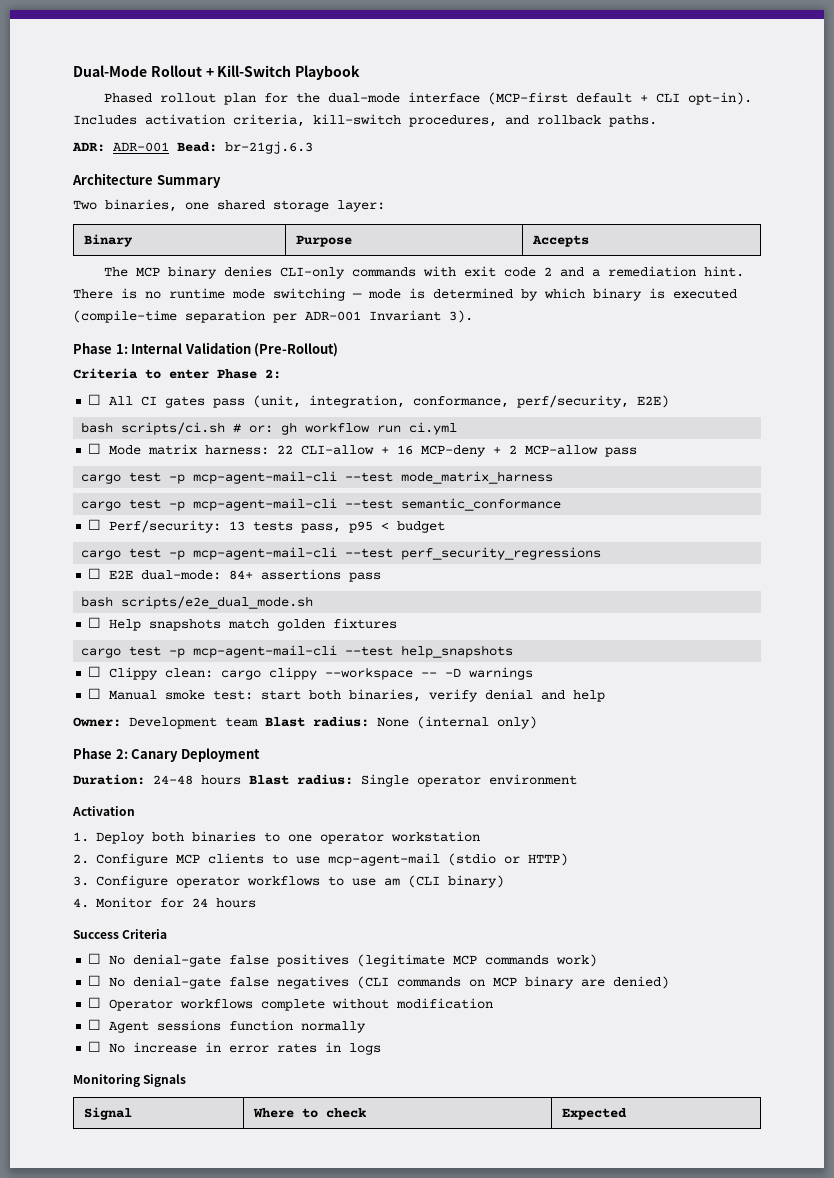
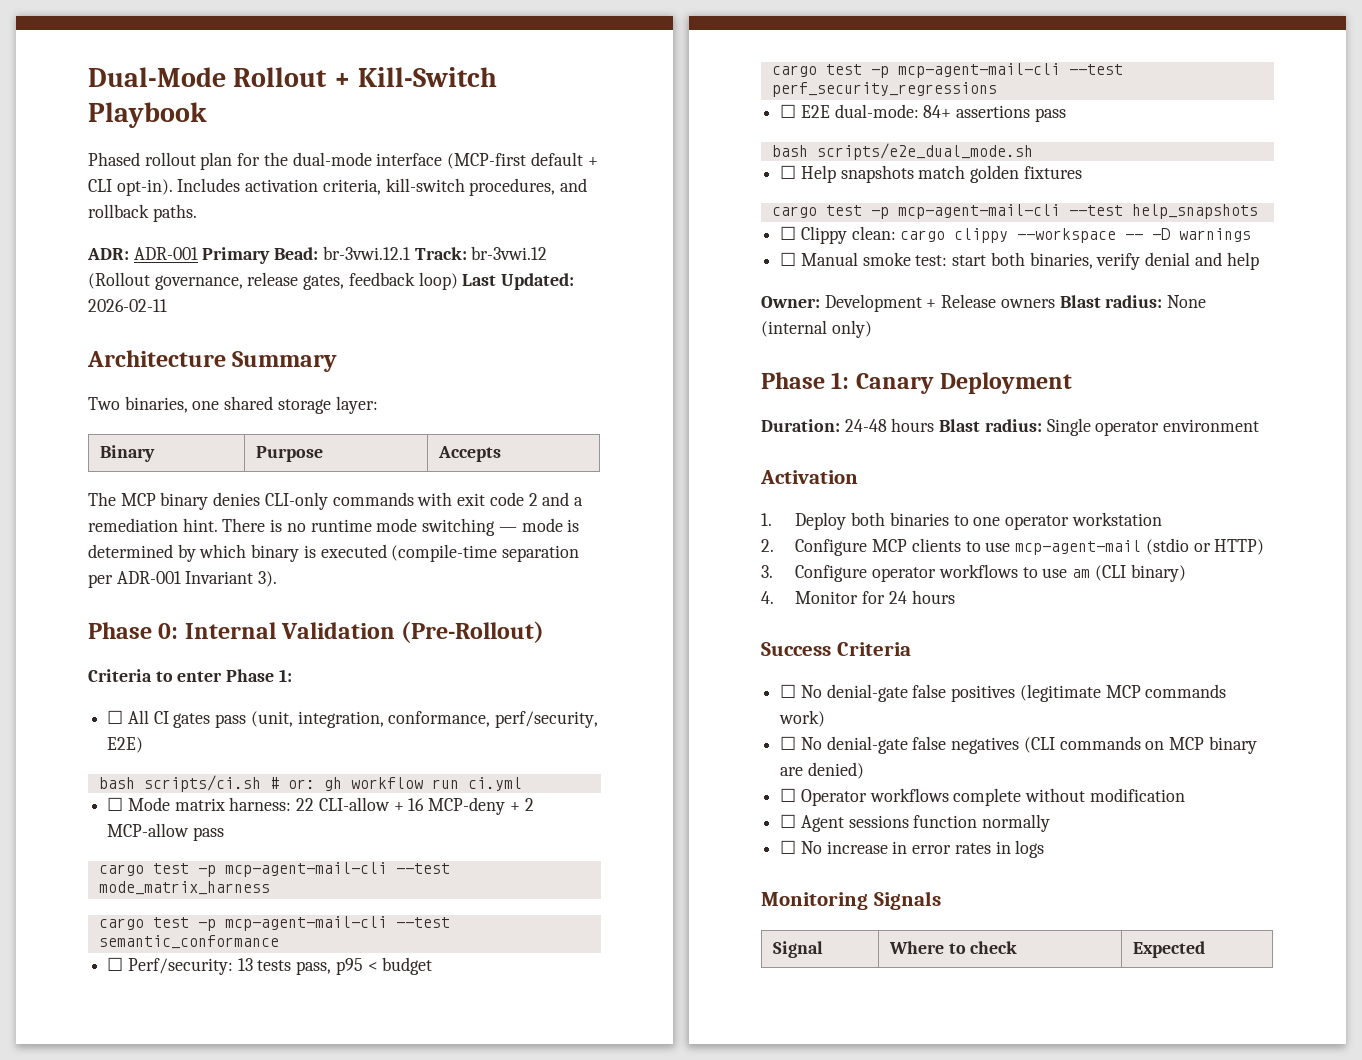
[177,141,313,154] Bead: br-21gj.6.3 -> [202,246,548,264] [88,272,575,290] [88,299,167,312] Primary Bead: br-3vwi.12.1 Track: br-3vwi.12 (Rollout governance, release gates, feedback loop) Last Updated: 2026-02-11
[115,344,128,354] 1: -> [158,623,179,639] 0:
[265,369,281,379] 2: -> [278,669,292,682] 1:
[225,717,258,727] team -> [926,294,1055,308] + Release owners
[115,749,128,759] 2: -> [831,372,850,389] 1:

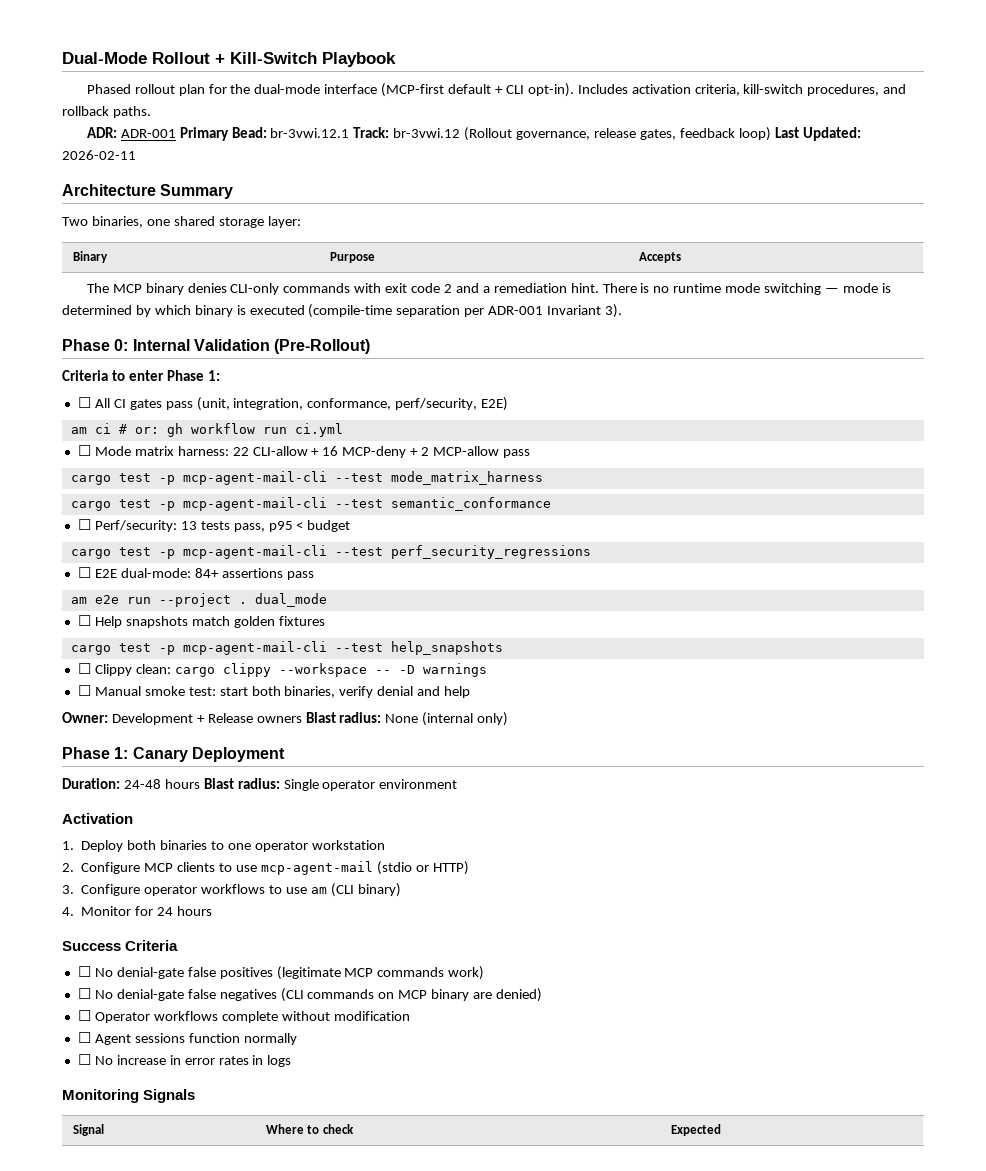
[98,775,261,792] bash scripts/ci.sh -> [70,423,111,434] am ci
[771,143,1033,160] bash scripts/e2e_dual_mode.sh -> [70,593,327,607] am e2e run --project . dual_mode

